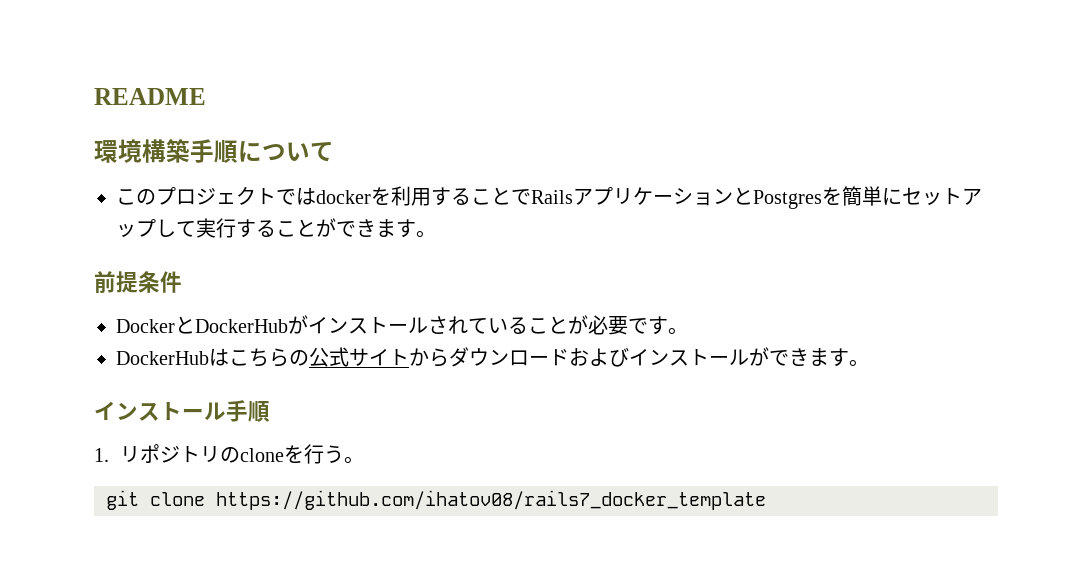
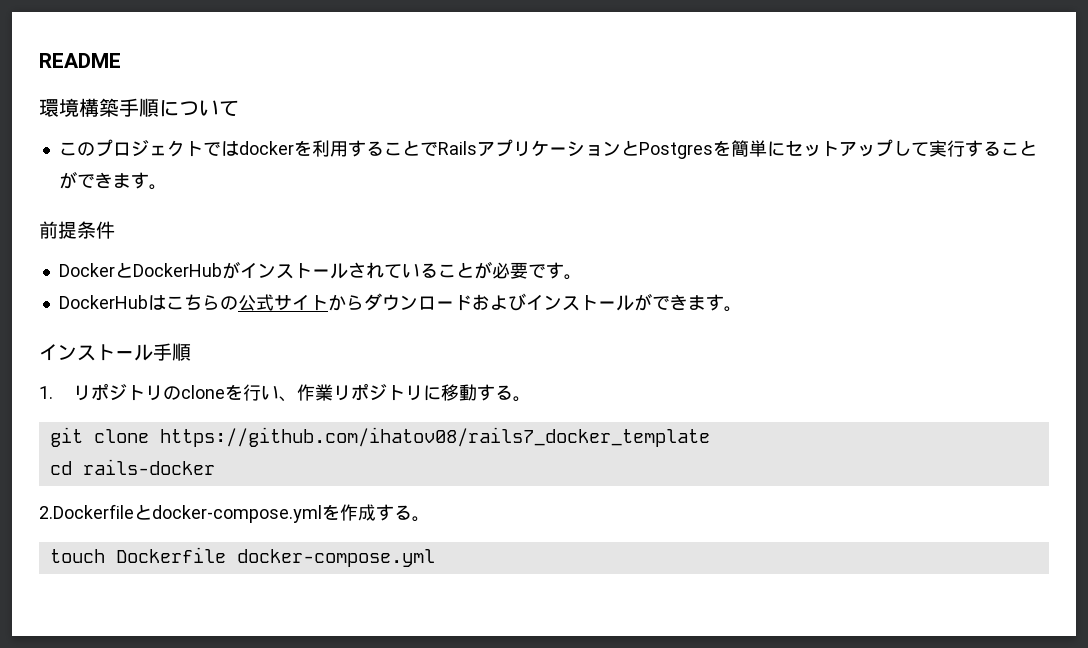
[323,445,364,464] [106,490,766,510] う。 // git clone https://github.com/ihatov08/rails7_docker_template -> [261,383,532,402] [49,427,710,447] [49,459,215,475] [39,504,430,523] [49,547,435,567] い、作業リポジトリに移動する。 // git clone https://github.com/ihatov08/rails7_docker_template // cd rails-docker // 2.Dockerfileとdocker-compose.ymlを作成する。 // touch Dockerfile docker-compose.yml

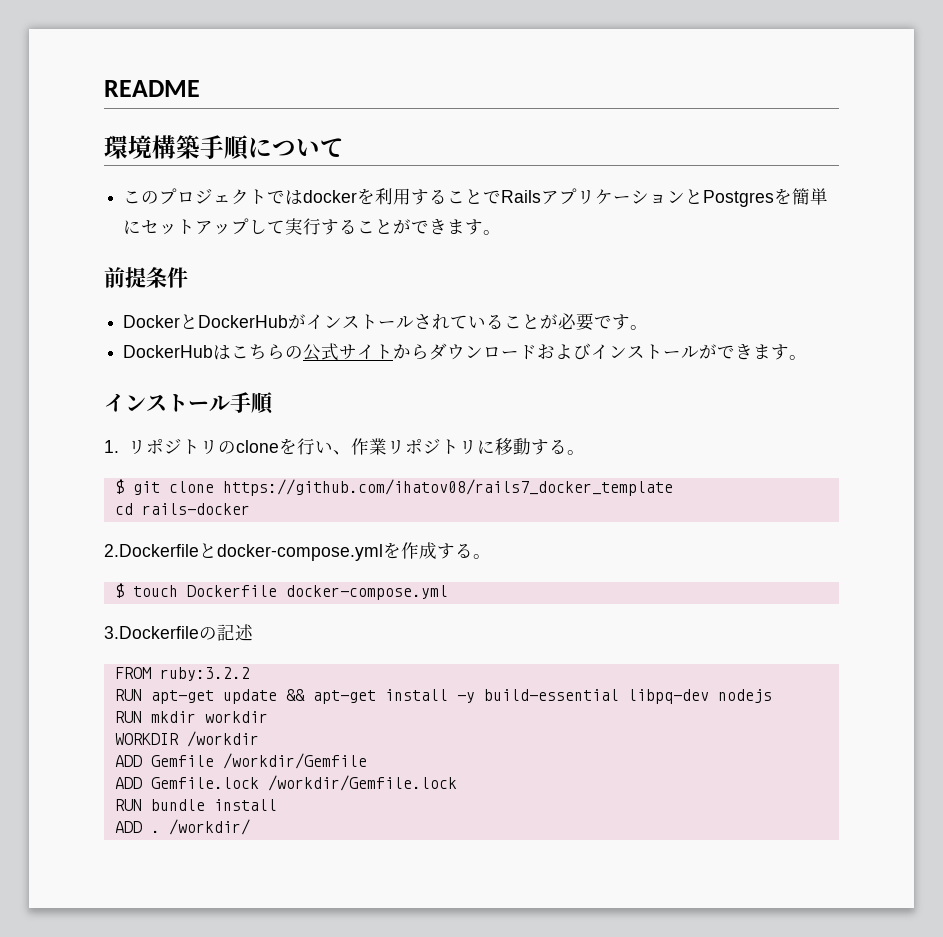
(532, 399) none -> [114,479,124,494] $
(430, 519) none -> [114,583,124,598] $
(435, 558) none -> [104,624,253,641] [114,667,250,681] [114,689,772,704] [114,711,268,723] [114,731,259,747] [114,753,367,769] [114,775,457,791] [114,799,277,811] [114,819,250,835] // 3.Dockerfileの記述 // FROM ruby:3.2.2 // RUN apt-get update && apt-get install -y build-essential libpq-dev nodejs // RUN mkdir workdir // WORKDIR /workdir // ADD Gemfile /workdir/Gemfile // ADD Gemfile.lock /workdir/Gemfile.lock // RUN bundle install // ADD . /workdir/

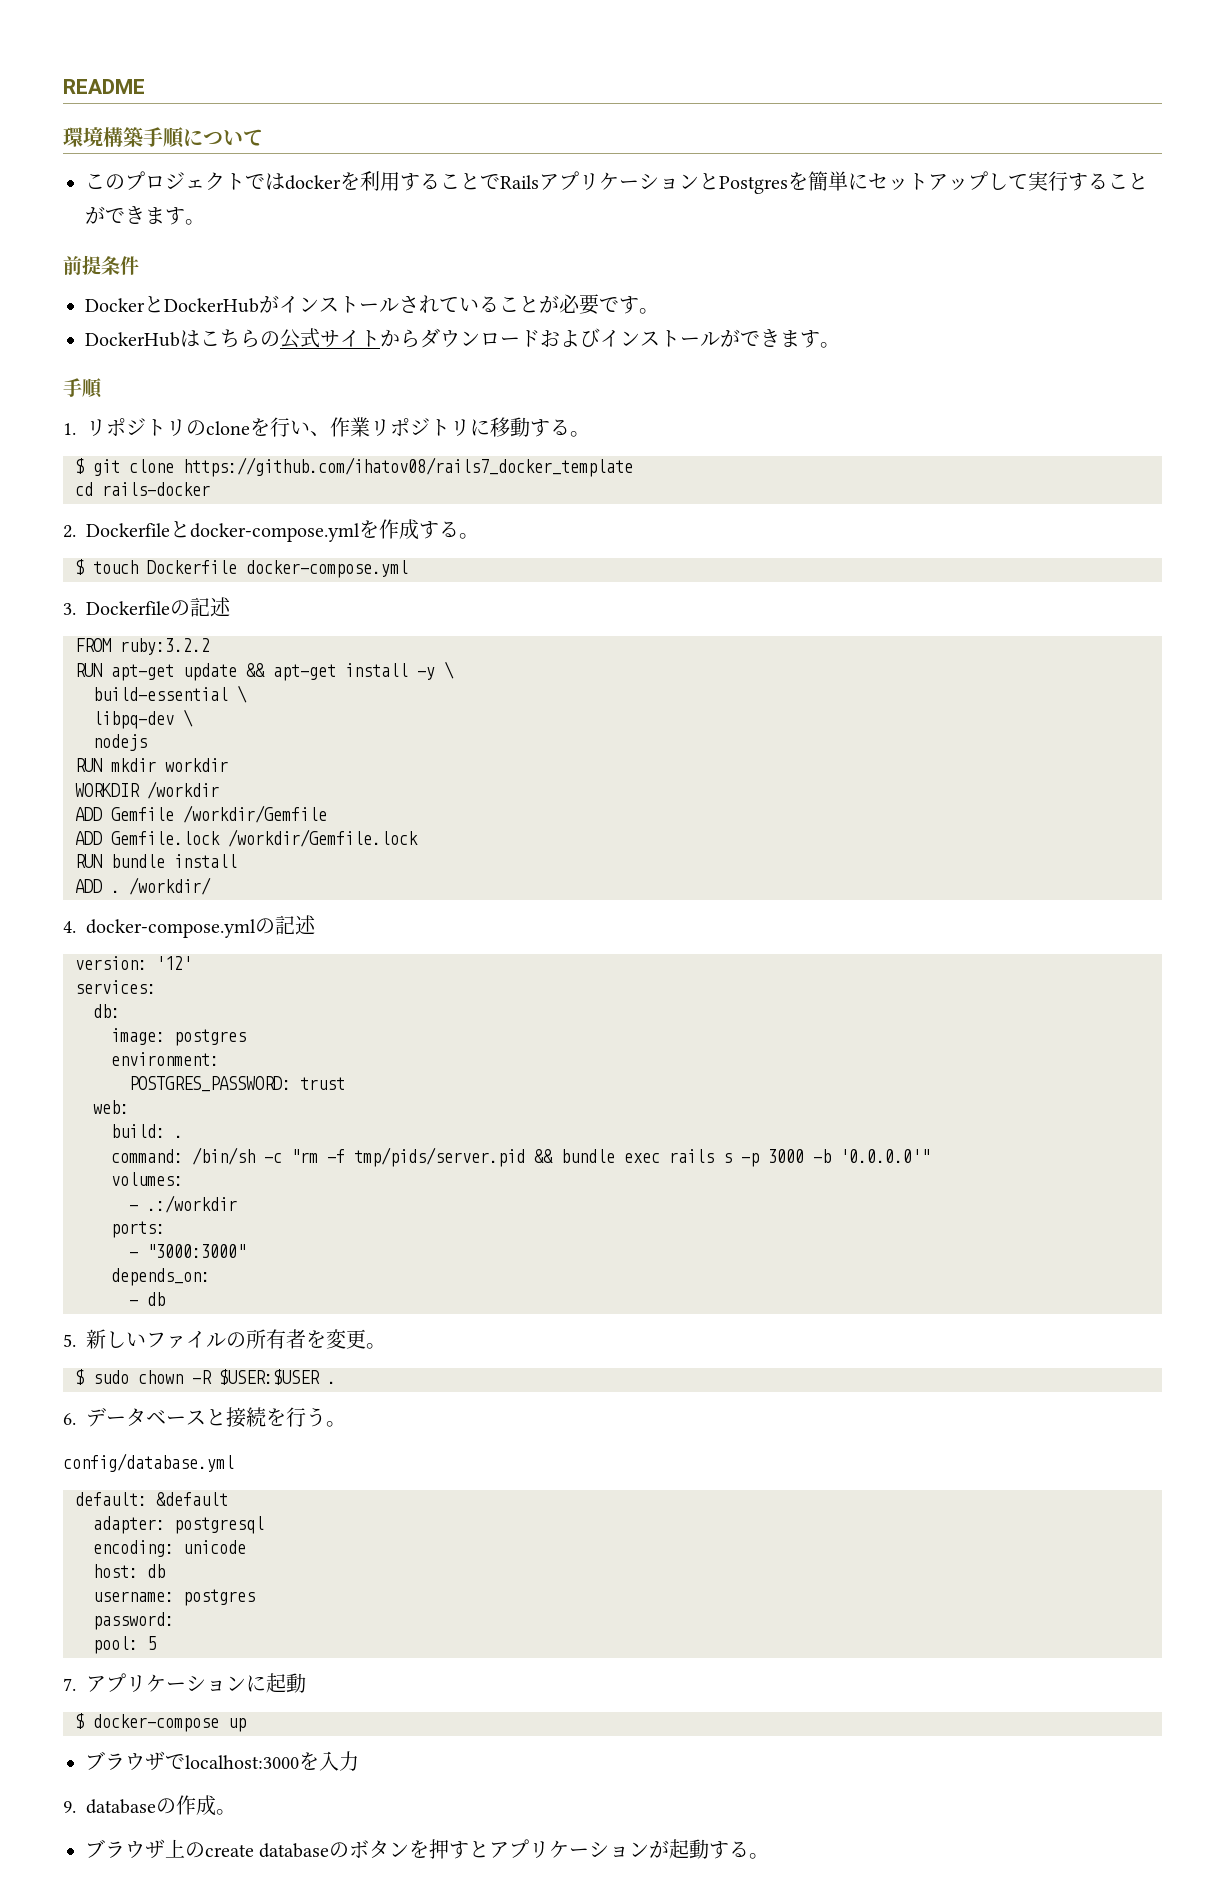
[104,393,230,412] インストール -> (840, 345) none
[104,544,199,557] 2.Dockerfile -> [63,523,170,538] 2. Dockerfile
[104,626,199,639] 3.Dockerfile -> [63,601,170,615] 3. Dockerfile
[483,689,709,704] build-essential libpq-dev -> [444,661,454,679] [93,685,247,703] [93,709,193,729] \ // build-essential \ // libpq-dev \ //
(250, 827) none -> [63,915,316,938] [75,956,192,970] [75,980,156,994] [93,1004,120,1018] [111,1028,246,1046] [111,1052,219,1066] [129,1076,345,1092] [93,1100,129,1114] [111,1124,183,1138] [111,1147,930,1167] [111,1172,183,1186] [129,1195,237,1213] [111,1221,165,1238] [129,1244,246,1258] [111,1268,210,1286] [129,1292,165,1306] [63,1329,386,1349] [75,1369,336,1385] [63,1407,346,1428] [63,1453,234,1472] [75,1492,228,1506] [93,1516,264,1534] [93,1540,246,1557] [93,1564,165,1578] [93,1589,255,1606] [93,1612,174,1630] [93,1636,156,1654] [63,1673,306,1693] [75,1713,246,1732] [85,1751,359,1771] [63,1795,236,1816] [85,1839,770,1859] // 4. docker-compose.ymlの記述 // version: '12' // services: // db: // image: postgres // environment: // POSTGRES_PASSWORD: trust // web: // build: . // command: /bin/sh -c "rm -f tmp/pids/server.pid && bundle exec rails s -p 3000 -b '0.0.0.0'" // volumes: // - .:/workdir // ports: // - "3000:3000" // depends_on: // - db // 5.新しいファイルの所有者を変更。 // $ sudo chown -R $USER:$USER . // 6.データベースと接続を行う。 // config/database.yml // default: &default // adapter: postgresql // encoding: unicode // host: db // username: postgres // password: // pool: 5 // 7.アプリケーションに起動 // $ docker-compose up // ブラウザでlocalhost:3000を入力 // 9. databaseの作成。 // ブラウザ上のcreate databaseのボタンを押すとアプリケーションが起動する。

